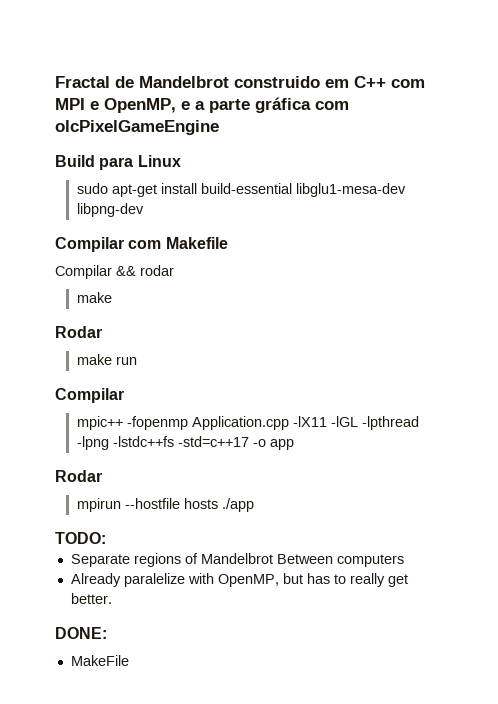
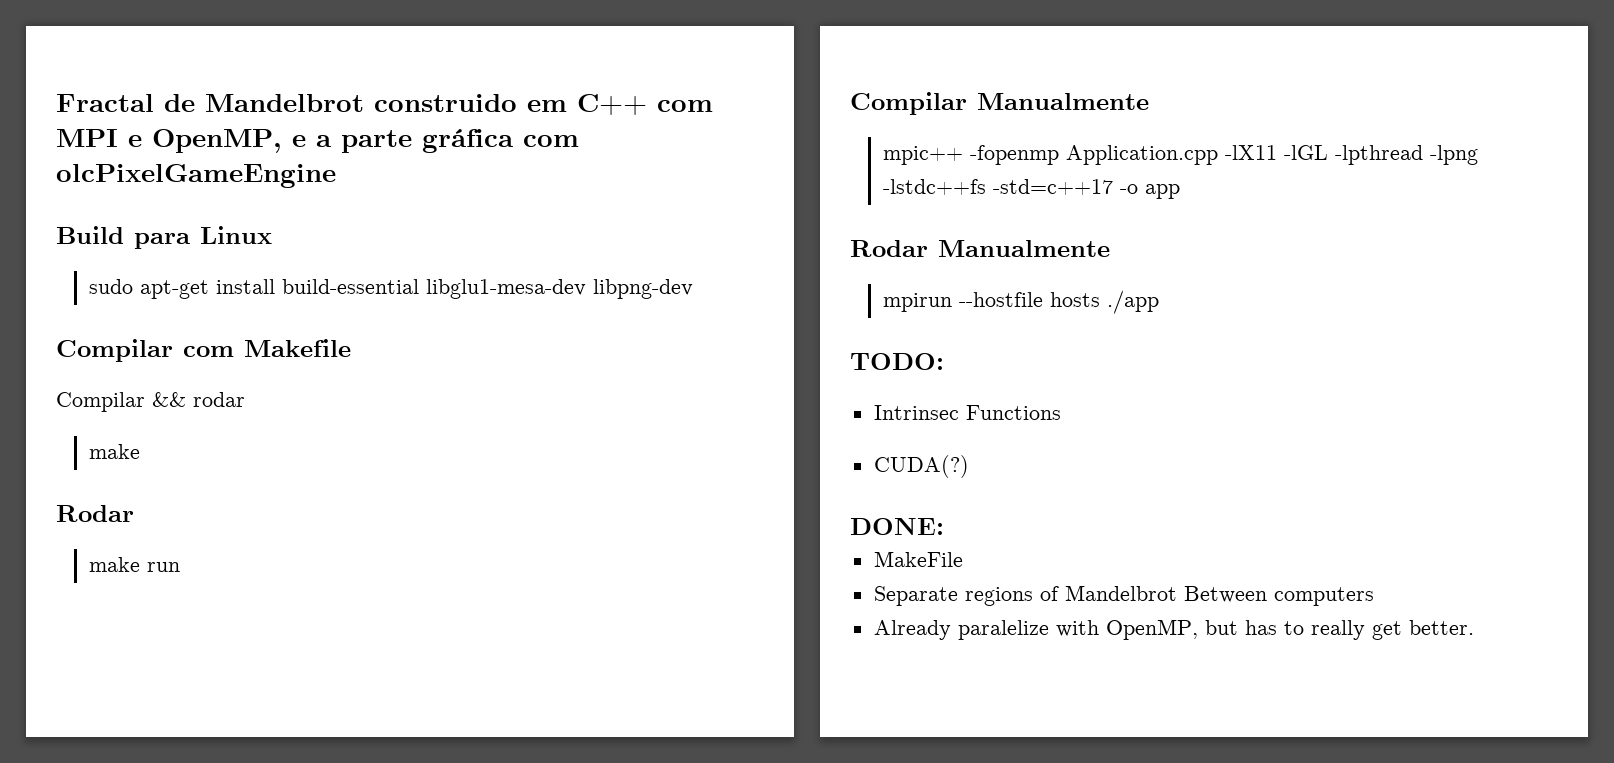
(124, 395) none -> [977,93,1149,110] Manualmente
(102, 476) none -> [938,240,1110,257] Manualmente
(106, 538) none -> [873,405,1061,420] [873,455,969,478] [850,518,944,535] [873,551,963,567] // Intrinsec Functions // CUDA(?) // DONE: // MakeFile
[55,627,107,639] [70,655,129,666] // DONE: // MakeFile -> (1474, 627) none

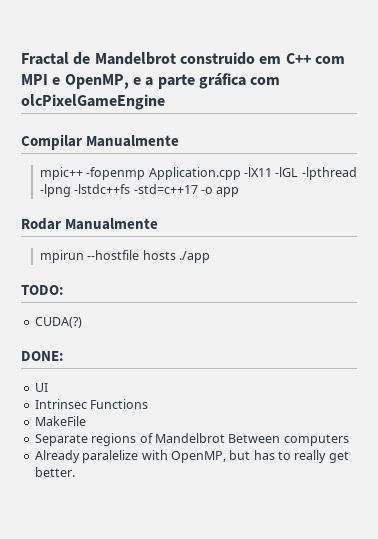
[56,226,272,249] [89,279,694,299] [56,339,351,362] [56,392,245,412] [89,444,141,459] [56,505,134,522] [89,557,181,572] // Build para Linux // sudo apt-get install build-essential libglu1-mesa-dev libpng-dev // Compilar com Makefile // Compilar && rodar // make // Rodar // make run -> (165, 102) none
[873,405,1061,420] // Intrinsec Functions -> (64, 290) none
(944, 526) none -> [34,383,48,392] [34,399,149,409] // UI // Intrinsec Functions

